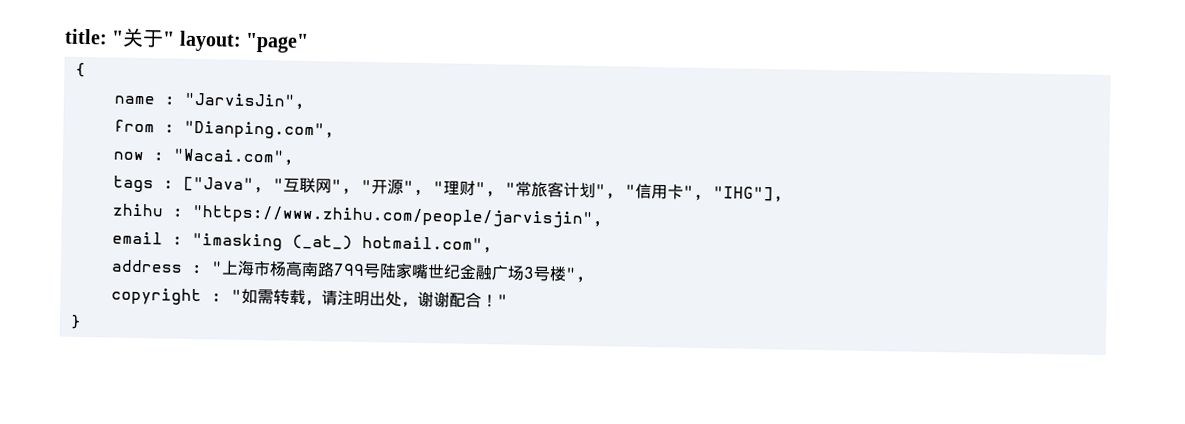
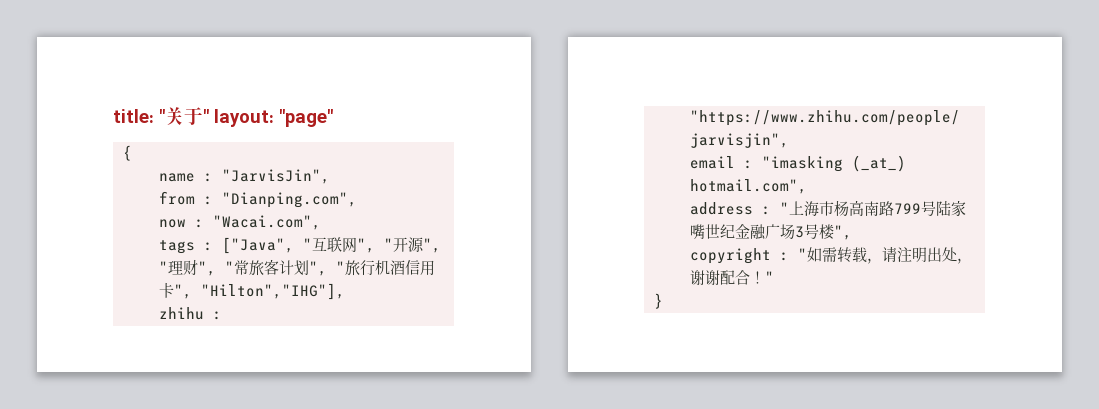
(636, 190) none -> [344,260,405,276] 旅行机酒
[712,186,784,203] "IHG"], -> [200,283,345,300] "Hilton","IHG"],

